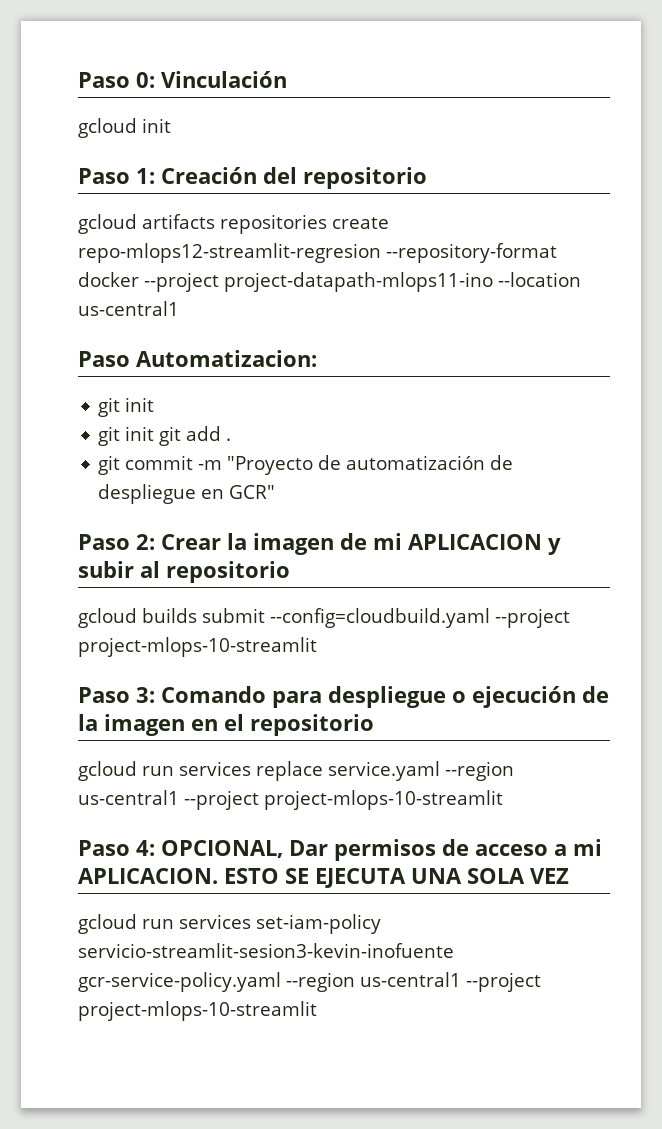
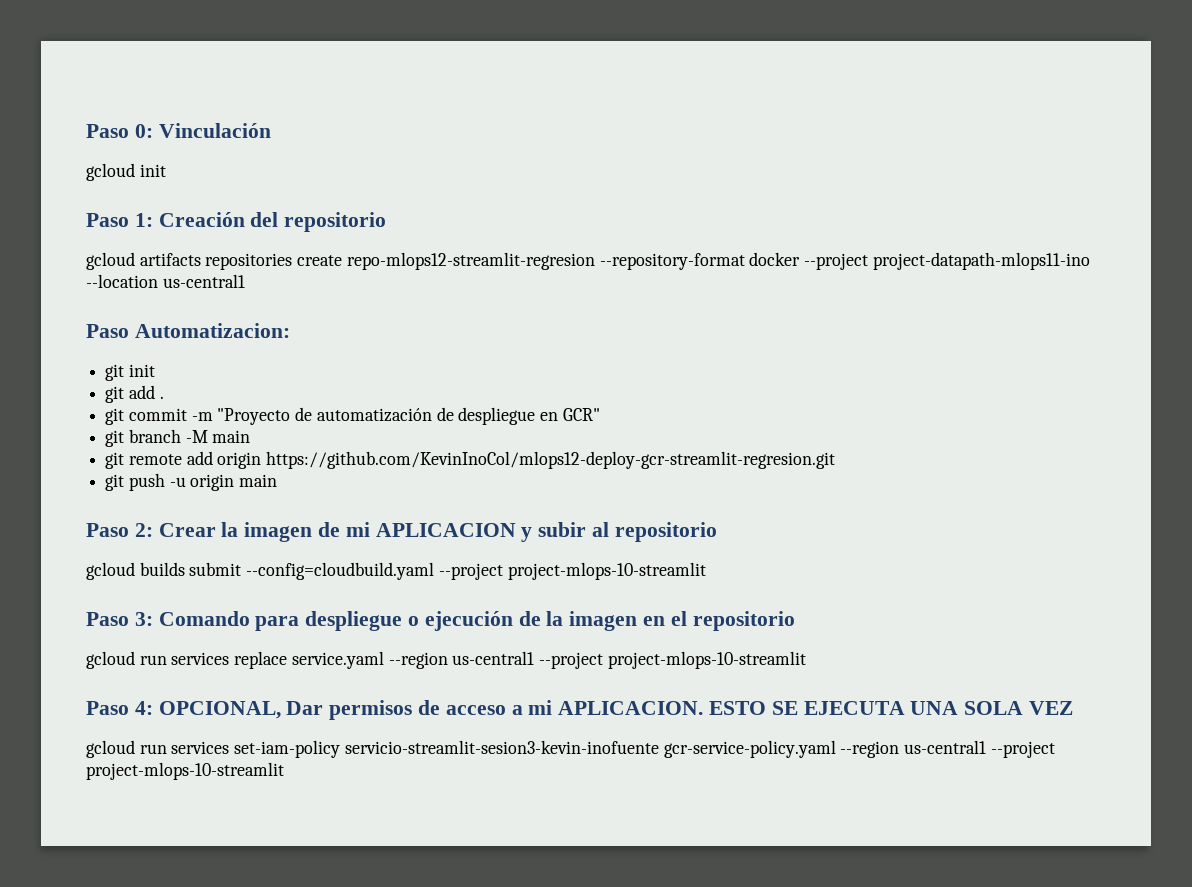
[125,426,182,446] init git -> (125, 394) none
(276, 492) none -> [105,429,251,447] [105,451,836,469] [105,473,278,491] // git branch -M main // git remote add origin https://github.com/KevinInoCol/mlops12-deploy-gcr-streamlit-regresion.git // git push -u origin main

